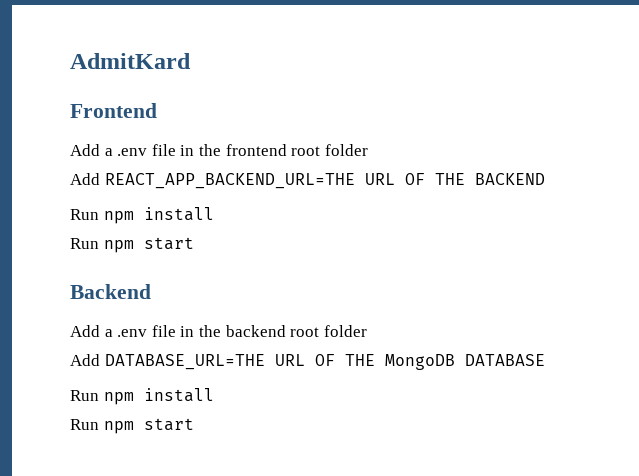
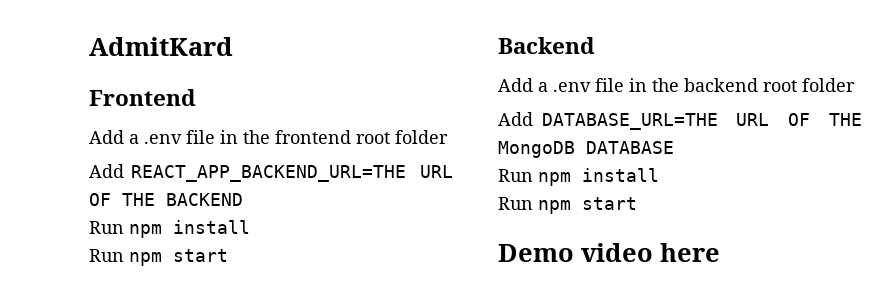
(194, 424) none -> [498,243,720,262] // Demo video here

